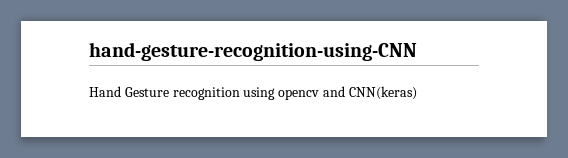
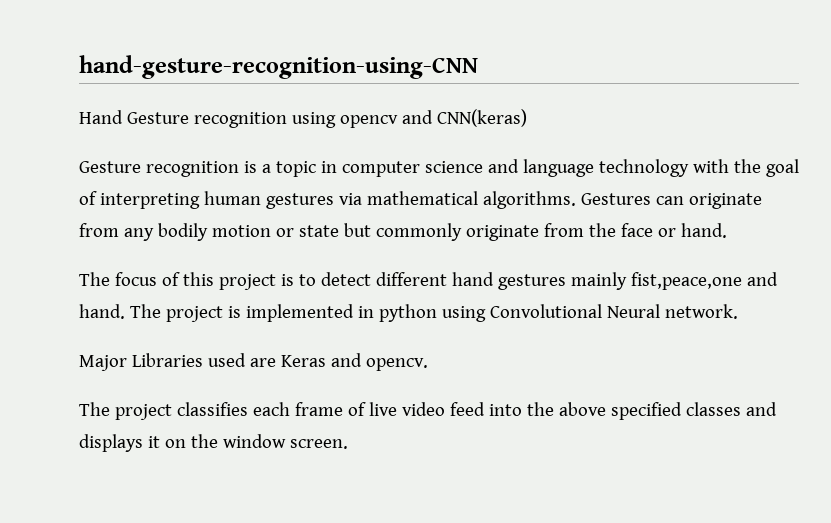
(417, 93) none -> [79,159,799,177] [79,191,762,209] [79,223,727,241] [79,272,778,290] [79,304,738,322] [79,353,428,371] [79,402,777,420] [79,434,348,452] // Gesture recognition is a topic in computer science and language technology with the goal of interpreting human gestures via mathematical algorithms. Gestures can originate from any bodily motion or state but commonly originate from the face or hand. // The focus of this project is to detect different hand gestures mainly fist,peace,one and hand. The project is implemented in python using Convolutional Neural network. // Major Libraries used are Keras and opencv. // The project classifies each frame of live video feed into the above specified classes and displays it on the window screen.

